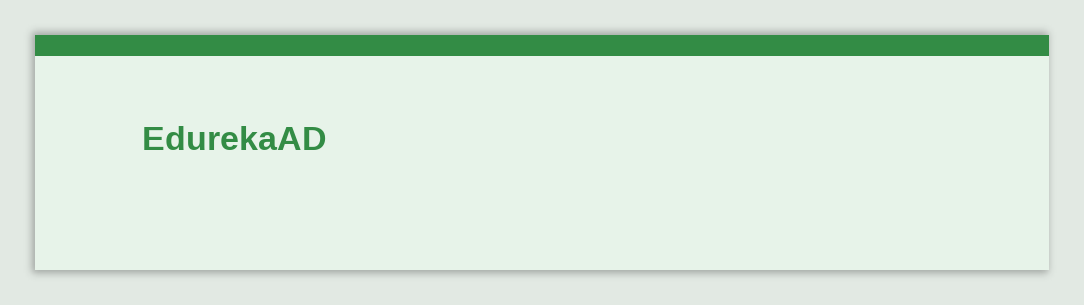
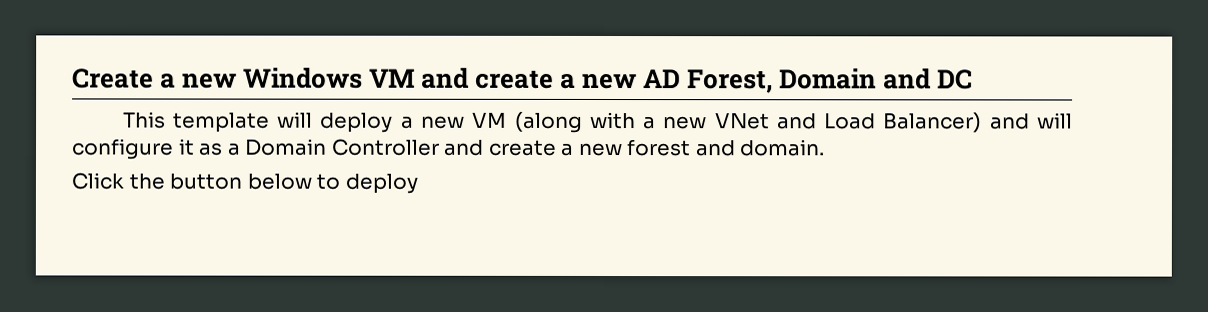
[142,126,327,150] EdurekaAD -> [72,67,974,94] [122,111,1073,133] [71,138,826,160] [71,172,418,194] Create a new Windows VM and create a new AD Forest, Domain and DC // This template will deploy a new VM (along with a new VNet and Load Balancer) and will configure it as a Domain Controller and create a new forest and domain. // Click the button below to deploy

